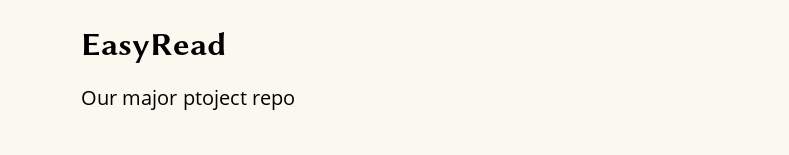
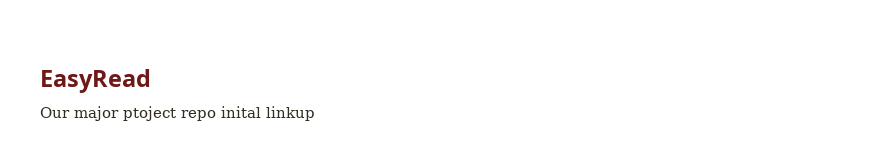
(295, 102) none -> [221,106,315,121] inital linkup

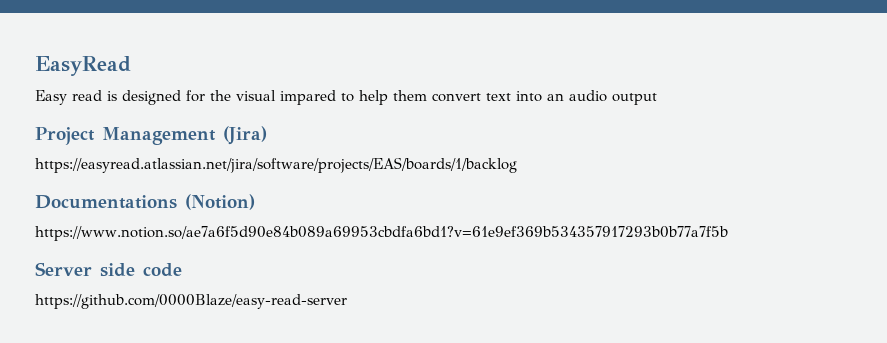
[40,106,315,121] Our major ptoject repo inital linkup -> [35,90,657,105] [35,126,267,145] [35,157,517,173] [35,194,255,210] [35,226,728,241] [35,262,182,277] [35,294,347,309] Easy read is designed for the visual impared to help them convert text into an audio output // Project Management (Jira) // https://easyread.atlassian.net/jira/software/projects/EAS/boards/1/backlog // Documentations (Notion) // https://www.notion.so/ae7a6f5d90e84b089a69953cbdfa6bd1?v=61e9ef369b534357917293b0b77a7f5b // Server side code // https://github.com/0000Blaze/easy-read-server

